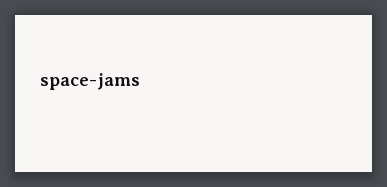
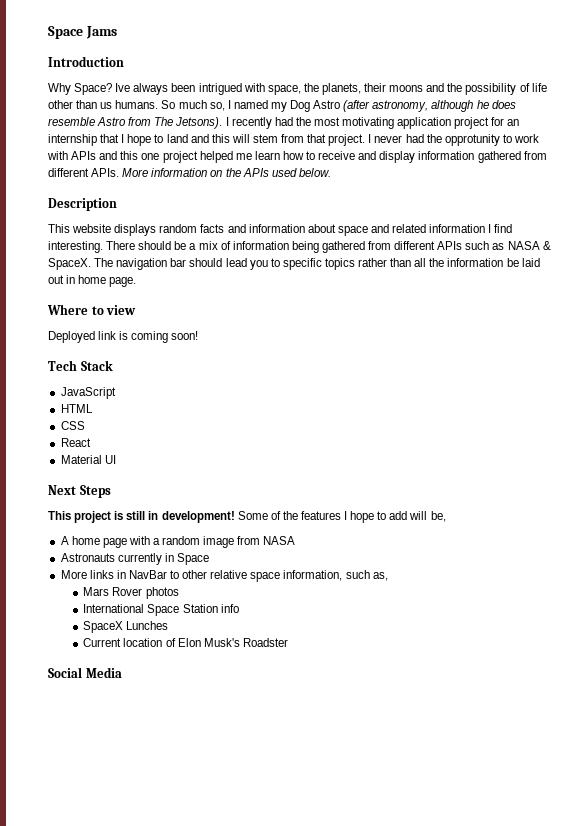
[40,73,140,90] space-jams -> [48,26,117,39] [48,56,124,67] [48,83,547,95] [48,100,516,112] [48,117,520,129] [48,134,539,146] [47,151,547,163] [48,168,331,177] [48,198,117,211] [48,224,513,236] [48,241,551,253] [48,258,540,270] [48,275,137,287] [47,304,137,315] [48,331,199,343] [48,360,113,371] [60,387,116,399] [60,404,93,413] [60,421,85,430] [60,438,91,447] [60,455,116,464] [48,485,111,498] [48,511,446,523] [60,536,296,548] [60,553,209,565] [60,570,388,582] [83,587,179,599] [83,604,239,616] [83,621,169,633] [83,638,288,647] [48,667,122,678] Space Jams // Introduction // Why Space? Ive always been intrigued with space, the planets, their moons and the possibility of life other than us humans. So much so, I named my Dog Astro (after astronomy, although he does resemble Astro from The Jetsons). I recently had the most motivating application project for an internship that I hope to land and this will stem from that project. I never had the opprotunity to work with APIs and this one project helped me learn how to receive and display information gathered from different APIs. More information on the APIs used below. // Description // This website displays random facts and information about space and related information I find interesting. There should be a mix of information being gathered from different APIs such as NASA & SpaceX. The navigation bar should lead you to specific topics rather than all the information be laid out in home page. // Where to view // Deployed link is coming soon! // Tech Stack // JavaScript // HTML // CSS // React // Material UI // Next Steps // This project is still in development! Some of the features I hope to add will be, // A home page with a random image from NASA // Astronauts currently in Space // More links in NavBar to other relative space information, such as, // Mars Rover photos // International Space Station info // SpaceX Lunches // Current location of Elon Musk's Roadster // Social Media

